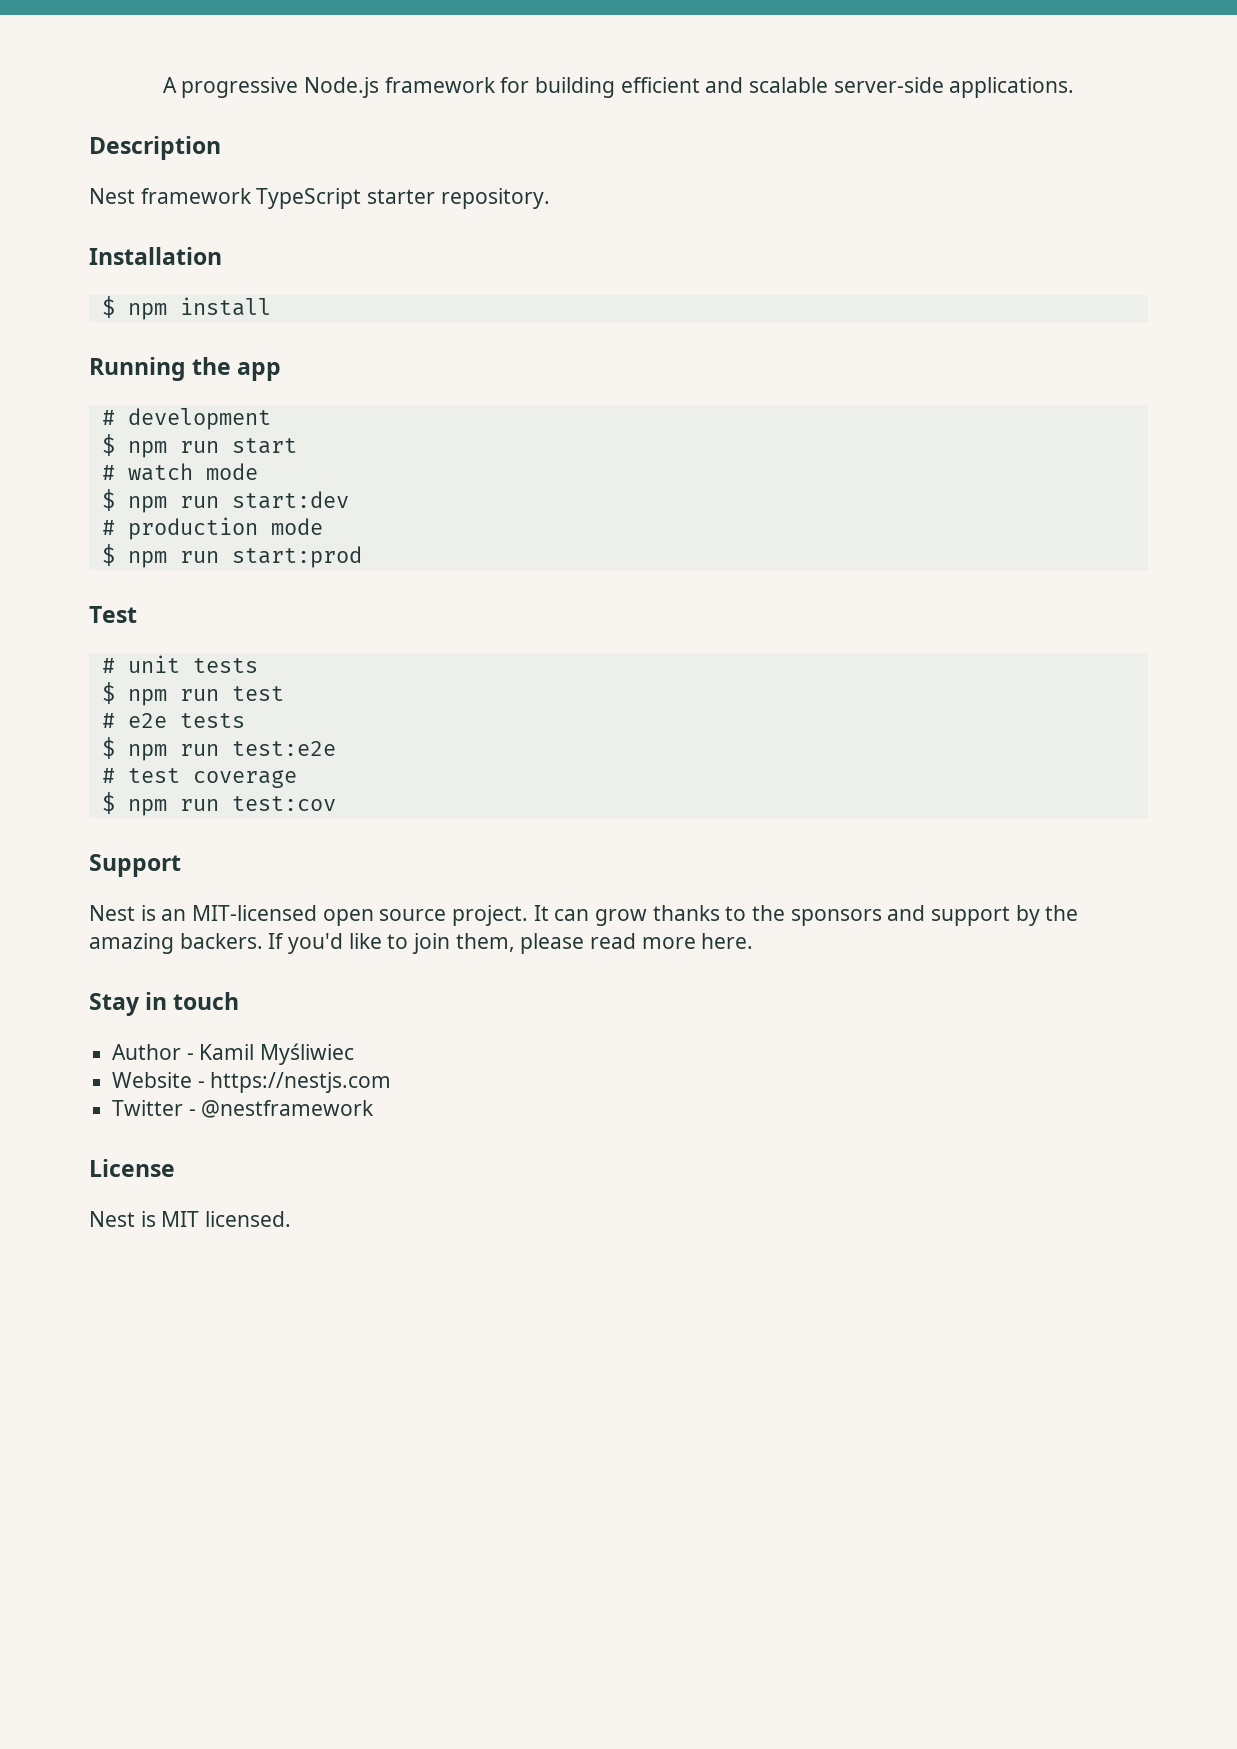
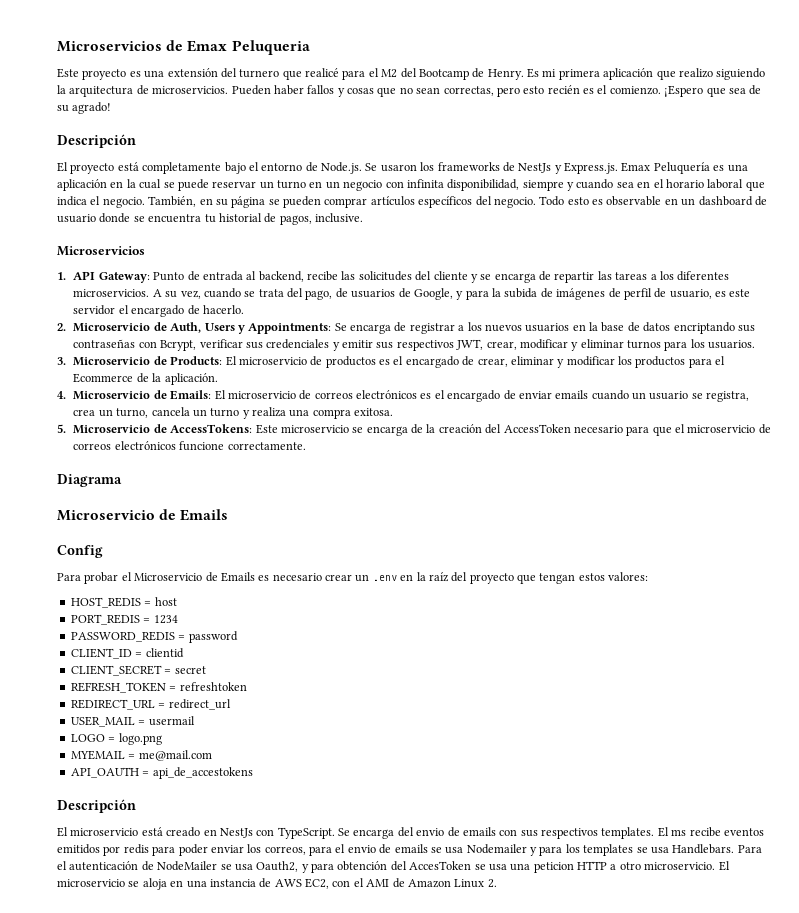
[162,77,1075,98] [89,136,221,160] [89,188,550,209] [89,247,222,265] [101,296,271,320] [89,357,282,381] [101,408,271,430] [101,434,297,458] [101,463,258,481] [101,489,349,513] [101,517,323,540] [101,544,362,568] [89,606,137,623] [101,655,258,673] [101,682,284,706] [101,713,245,728] [101,737,336,761] [101,768,297,788] [101,792,336,816] [89,854,181,877] [89,905,1079,926] [89,933,754,954] [89,992,240,1016] [112,1043,355,1065] [112,1072,392,1093] [112,1100,375,1118] [89,1159,175,1177] [89,1211,292,1227] A progressive Node.js framework for building efficient and scalable server-side applications. // Description // Nest framework TypeScript starter repository. // Installation // $ npm install // Running the app // # development // $ npm run start // # watch mode // $ npm run start:dev // # production mode // $ npm run start:prod // Test // # unit tests // $ npm run test // # e2e tests // $ npm run test:e2e // # test coverage // $ npm run test:cov // Support // Nest is an MIT-licensed open source project. It can grow thanks to the sponsors and support by the amazing backers. If you'd like to join them, please read more here. // Stay in touch // Author - Kamil Myśliwiec // Website - https://nestjs.com // Twitter - @nestframework // License // Nest is MIT licensed. -> [57,40,310,55] [57,68,766,80] [57,85,762,97] [57,102,112,114] [57,134,136,148] [57,162,748,174] [57,179,765,191] [57,196,767,208] [57,213,363,225] [57,246,145,256] [57,271,730,283] [73,288,751,300] [73,305,244,317] [57,322,755,334] [73,339,756,351] [57,356,726,368] [73,373,218,385] [57,390,750,402] [73,407,394,419] [57,424,771,436] [73,441,306,451] [57,474,122,487] [57,509,229,521] [57,545,103,558] [57,572,649,584] [70,597,177,608] [70,614,178,625] [70,631,238,643] [70,648,184,659] [70,665,206,676] [70,682,247,693] [70,699,231,710] [70,716,195,727] [70,733,162,745] [70,750,212,761] [70,767,253,779] [57,799,136,813] [57,827,764,839] [57,844,762,856] [57,861,730,873] [57,878,497,890] Microservicios de Emax Peluqueria // Este proyecto es una extensión del turnero que realicé para el M2 del Bootcamp de Henry. Es mi primera aplicación que realizo siguiendo la arquitectura de microservicios. Pueden haber fallos y cosas que no sean correctas, pero esto recién es el comienzo. ¡Espero que sea de su agrado! // Descripción // El proyecto está completamente bajo el entorno de Node.js. Se usaron los frameworks de NestJs y Express.js. Emax Peluquería es una aplicación en la cual se puede reservar un turno en un negocio con infinita disponibilidad, siempre y cuando sea en el horario laboral que indica el negocio. También, en su página se pueden comprar artículos específicos del negocio. Todo esto es observable en un dashboard de usuario donde se encuentra tu historial de pagos, inclusive. // Microservicios // 1. API Gateway: Punto de entrada al backend, recibe las solicitudes del cliente y se encarga de repartir las tareas a los diferentes microservicios. A su vez, cuando se trata del pago, de usuarios de Google, y para la subida de imágenes de perfil de usuario, es este servidor el encargado de hacerlo. // 2. Microservicio de Auth, Users y Appointments: Se encarga de registrar a los nuevos usuarios en la base de datos encriptando sus contraseñas con Bcrypt, verificar sus credenciales y emitir sus respectivos JWT, crear, modificar y eliminar turnos para los usuarios. // 3. Microservicio de Products: El microservicio de productos es el encargado de crear, eliminar y modificar los productos para el Ecommerce de la aplicación. // 4. Microservicio de Emails: El microservicio de correos electrónicos es el encargado de enviar emails cuando un usuario se registra, crea un turno, cancela un turno y realiza una compra exitosa. // 5. Microservicio de AccessTokens: Este microservicio se encarga de la creación del AccessToken necesario para que el microservicio de correos electrónicos funcione correctamente. // Diagrama // Microservicio de Emails // Config // Para probar el Microservicio de Emails es necesario crear un .env en la raíz del proyecto que tengan estos valores: // HOST_REDIS = host // PORT_REDIS = 1234 // PASSWORD_REDIS = password // CLIENT_ID = clientid // CLIENT_SECRET = secret // REFRESH_TOKEN = refreshtoken // REDIRECT_URL = redirect_url // USER_MAIL = usermail // LOGO = logo.png // MYEMAIL = me@mail.com // API_OAUTH = api_de_accestokens // Descripción // El microservicio está creado en NestJs con TypeScript. Se encarga del envio de emails con sus respectivos templates. El ms recibe eventos emitidos por redis para poder enviar los correos, para el envio de emails se usa Nodemailer y para los templates se usa Handlebars. Para el autenticación de NodeMailer se usa Oauth2, y para obtención del AccesToken se usa una peticion HTTP a otro microservicio. El microservicio se aloja en una instancia de AWS EC2, con el AMI de Amazon Linux 2.

